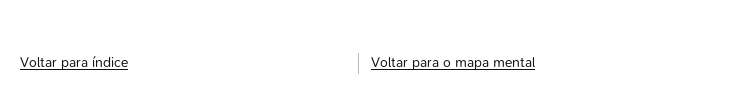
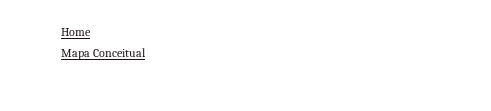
[20,55,128,70] [371,57,536,70] Voltar para índice // Voltar para o mapa mental -> [61,28,91,36] [61,48,147,60] Home // Mapa Conceitual

